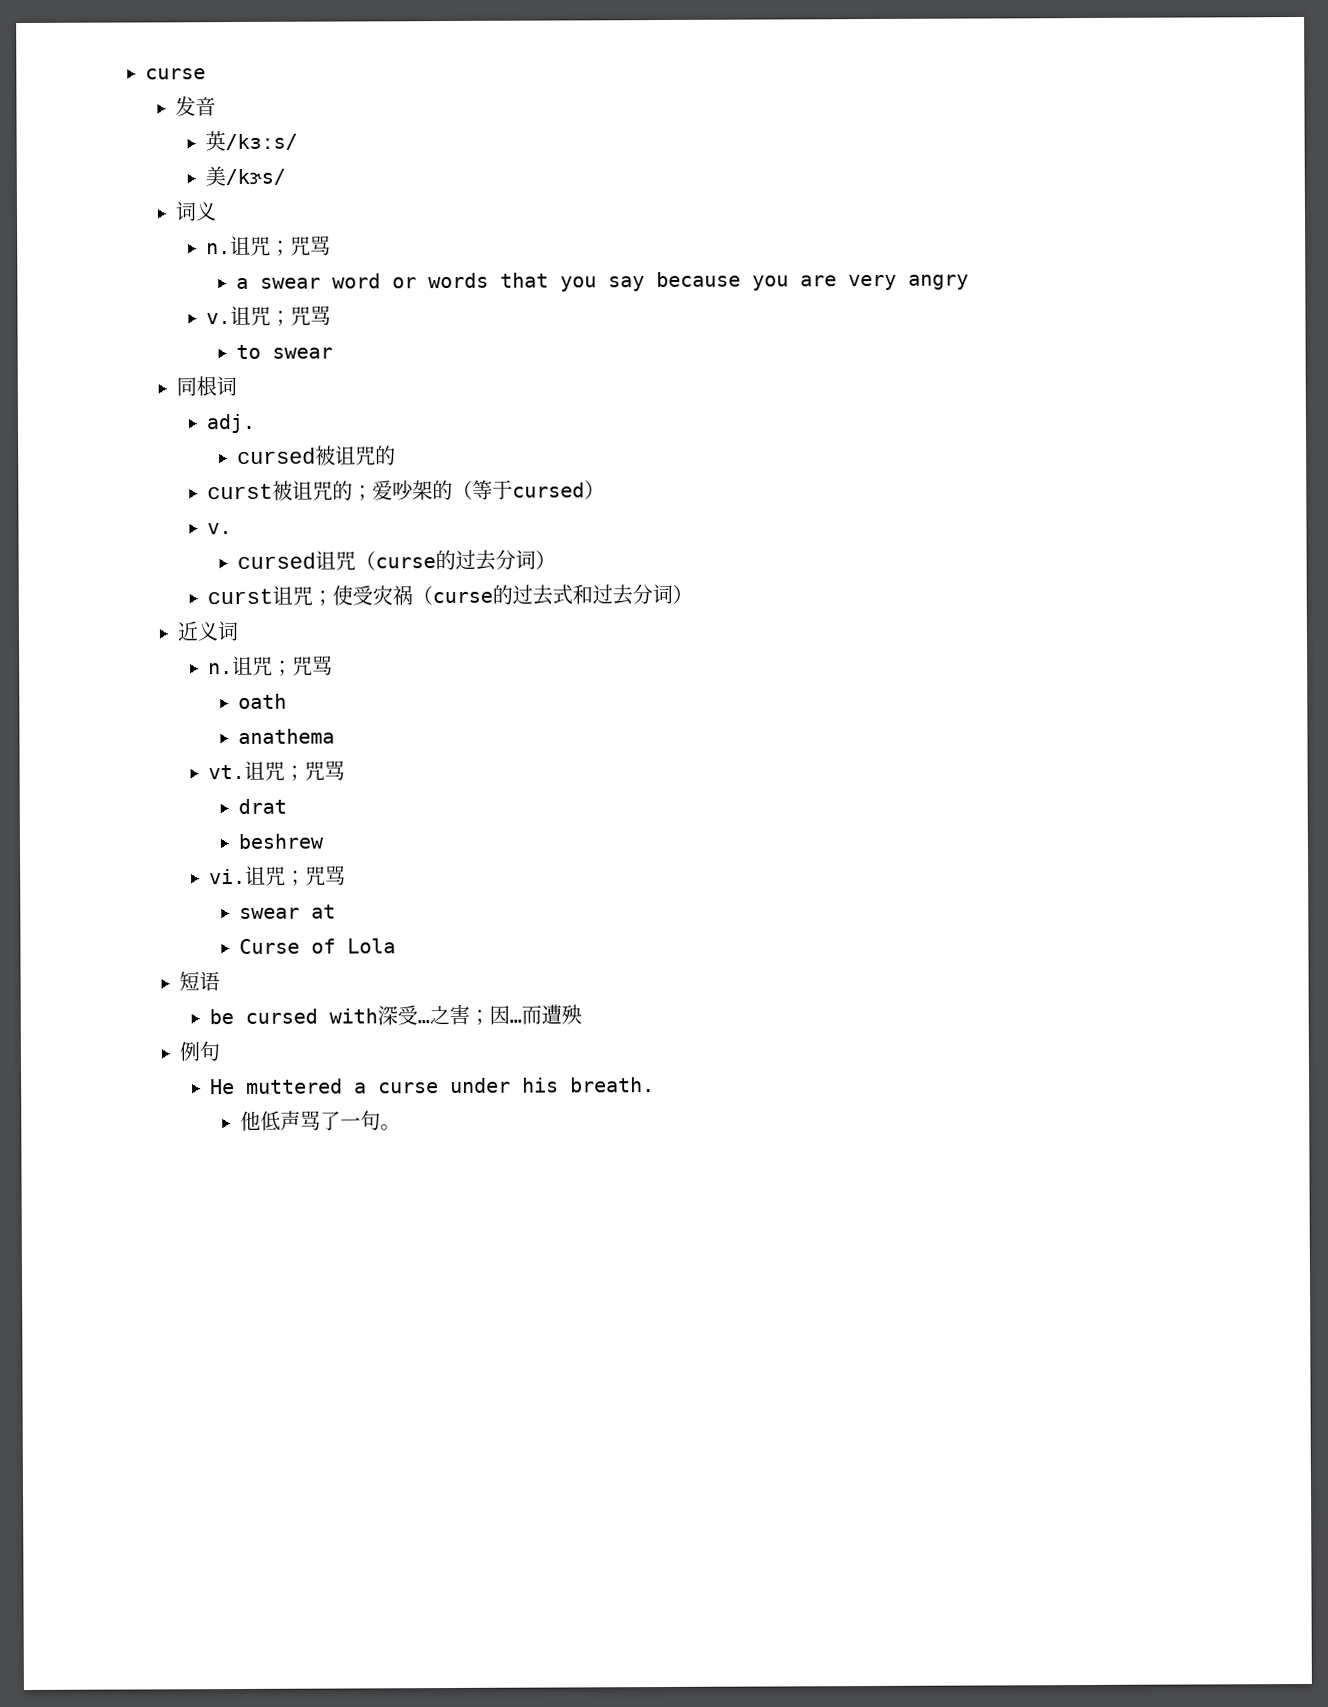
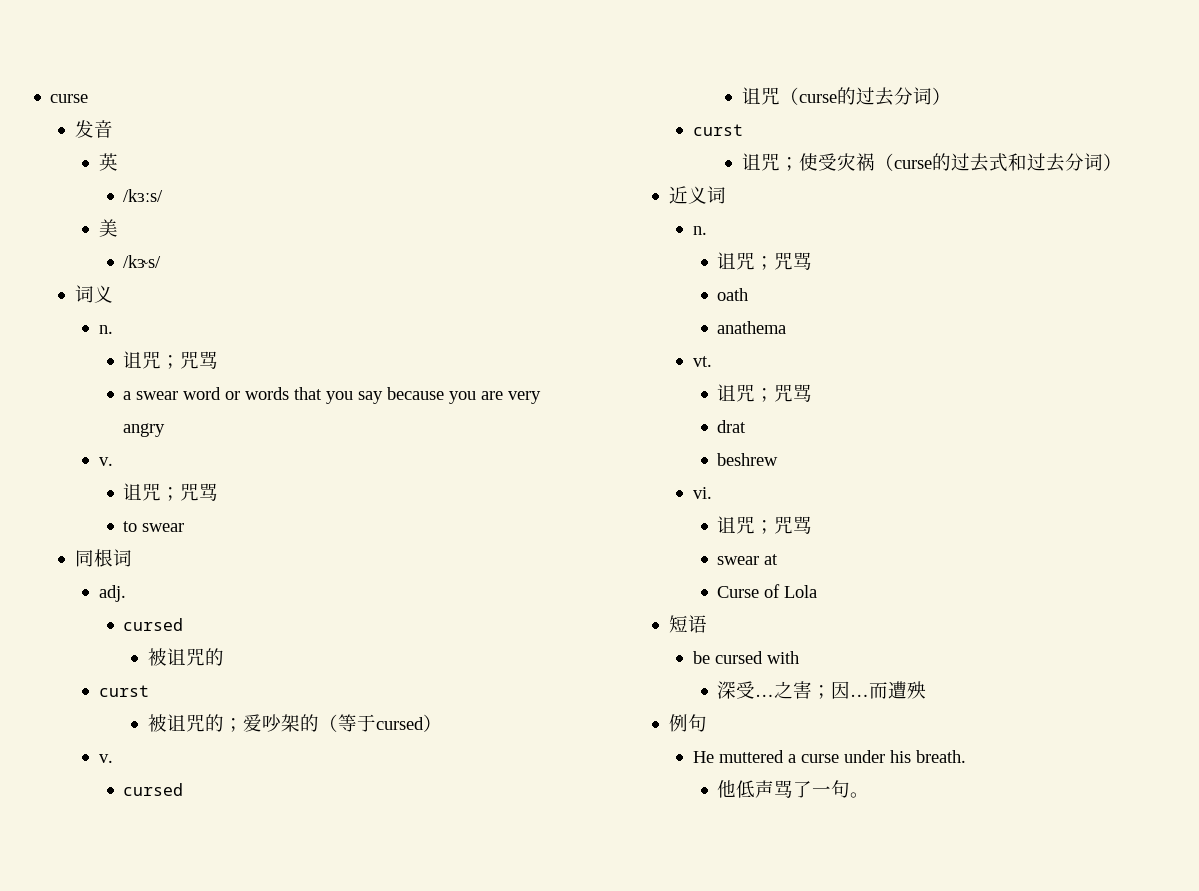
(226, 141) none -> (119, 162) //
(226, 176) none -> (119, 228) //
(231, 249) none -> (114, 329) //
(231, 319) none -> (114, 461) //
(316, 456) none -> (184, 624) //
(273, 491) none -> (150, 691) //
(316, 561) none -> (184, 789) //
(273, 596) none -> (744, 130) //
(233, 669) none -> (708, 230) //
(245, 772) none -> (713, 361) //
(246, 876) none -> (713, 493) //
(378, 1016) none -> (800, 657) //

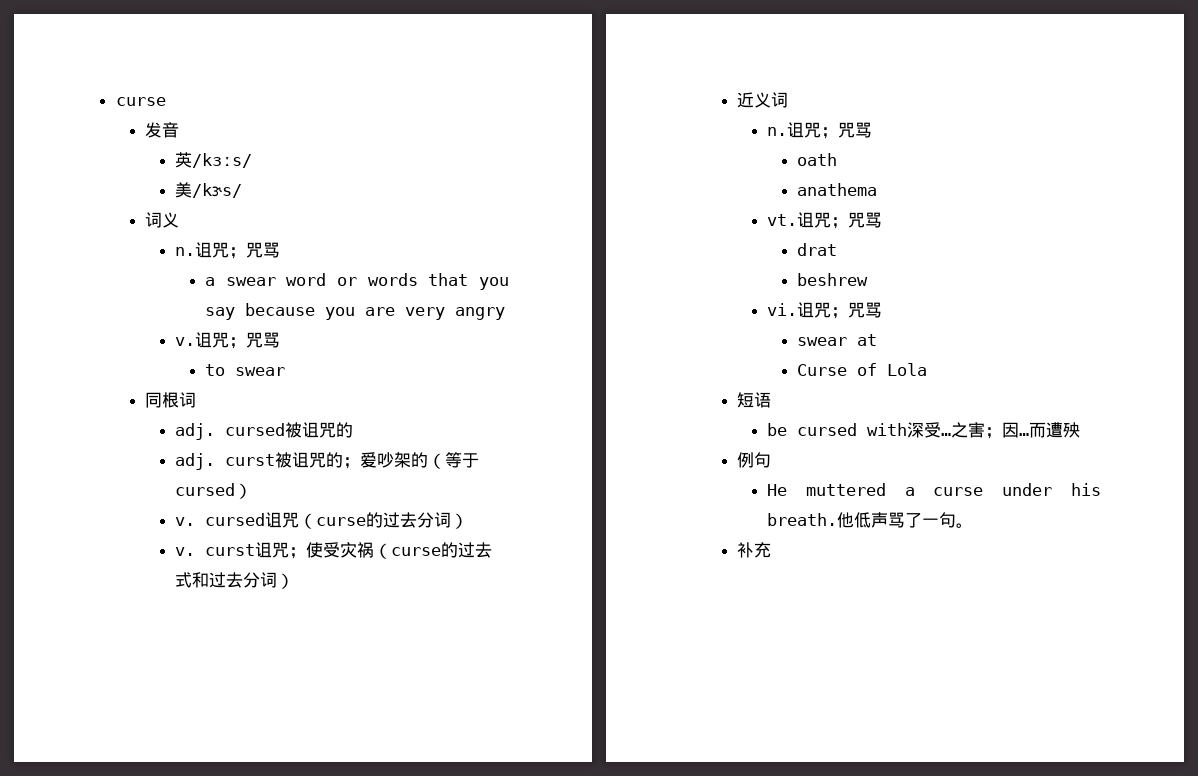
(119, 162) // -> (193, 160) none
(119, 228) // -> (193, 190) none
(114, 329) // -> (196, 251) none
(114, 461) // -> (196, 341) none
[123,618,184,631] // cursed // -> [225,423,286,436] cursed
[99,685,150,697] curst // -> [175,453,276,470] adj. curst
[123,783,184,796] // cursed // -> [205,513,266,526] cursed
[693,124,744,136] curst // -> [175,544,256,556] v. curst
(708, 230) // -> (788, 131) none
(713, 361) // -> (798, 220) none
(713, 493) // -> (798, 309) none
(800, 657) // -> (908, 429) none
(967, 756) // -> (838, 519) none
(870, 795) none -> [737,542,772,558] // 补充

